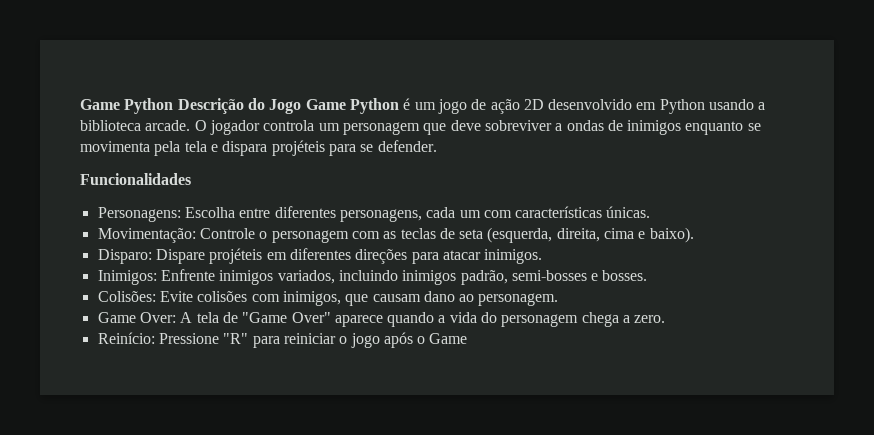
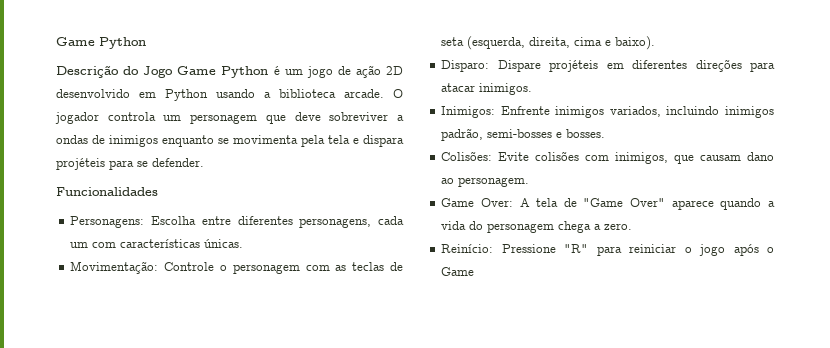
[80,98,174,114] Game Python -> [56,37,146,49] Game Python //

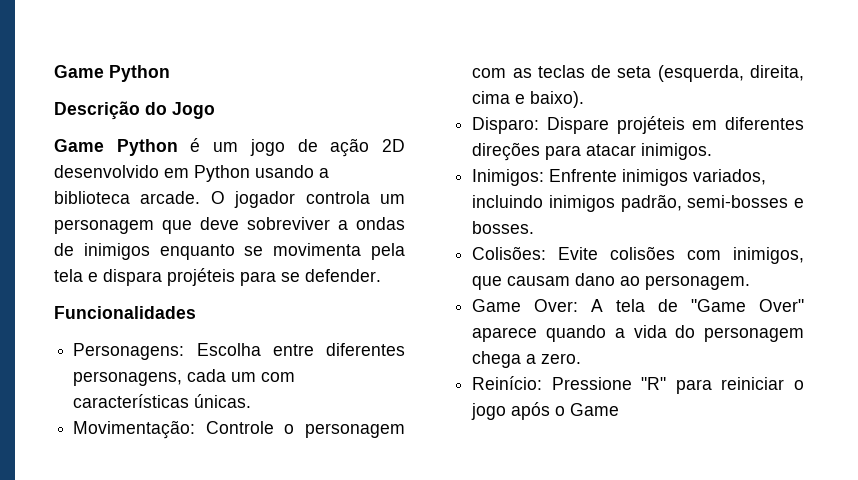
(174, 72) none -> (215, 110) //

